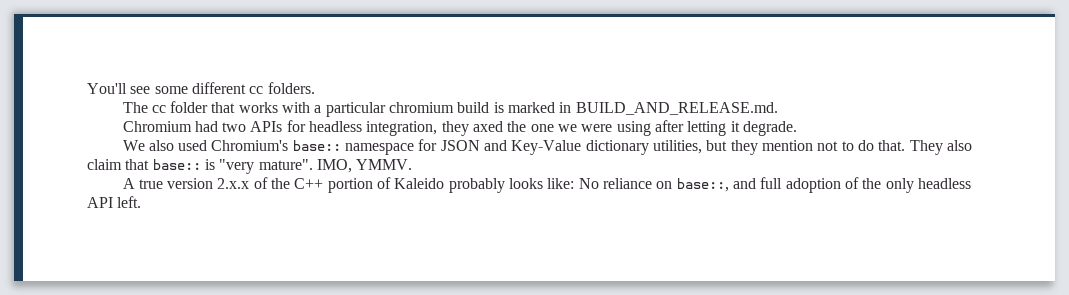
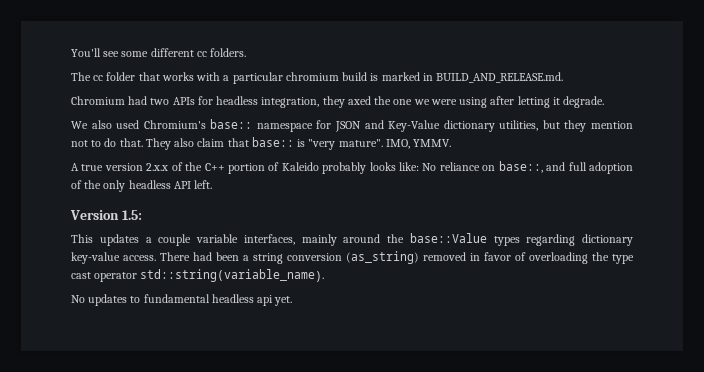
(142, 202) none -> [70,210,142,220] [71,233,633,246] [71,251,634,264] [71,269,325,282] [71,294,293,306] // Version 1.5: // This updates a couple variable interfaces, mainly around the base::Value types regarding dictionary key-value access. There had been a string conversion (as_string) removed in favor of overloading the type cast operator std::string(variable_name). // No updates to fundamental headless api yet.

